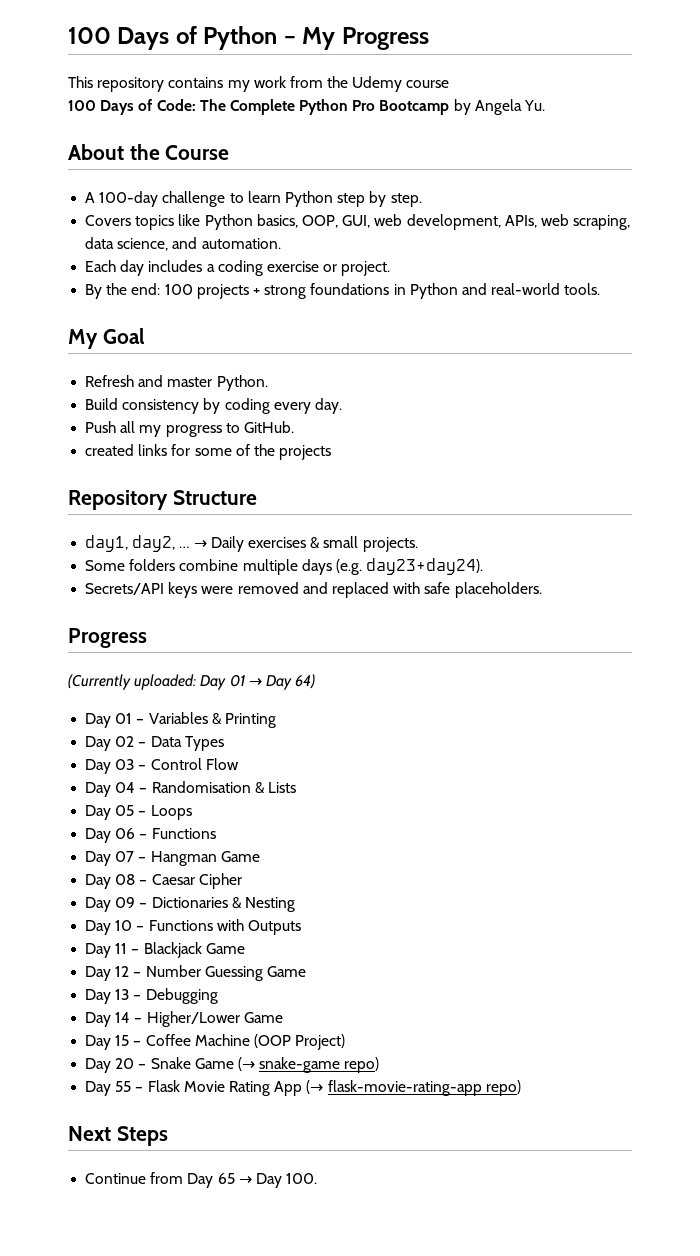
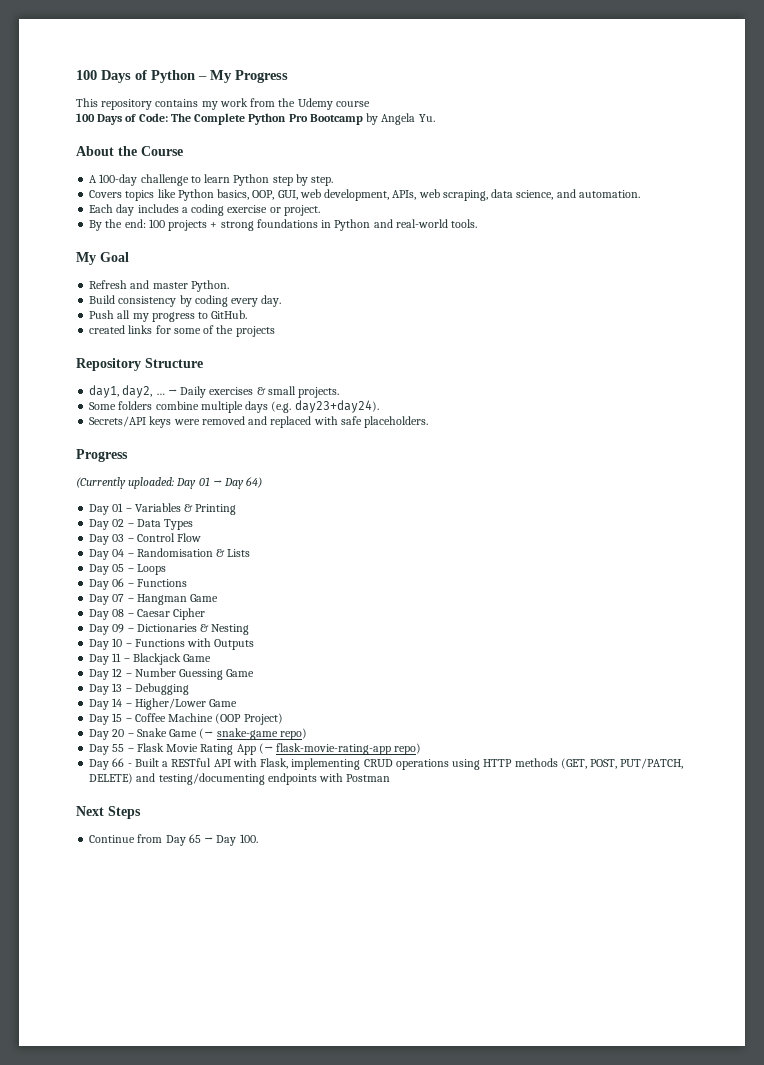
(521, 1088) none -> [89,758,684,770] [89,773,391,785] // Day 66 - Built a RESTful API with Flask, implementing CRUD operations using HTTP methods (GET, POST, PUT/PATCH, DELETE) and testing/documenting endpoints with Postman

